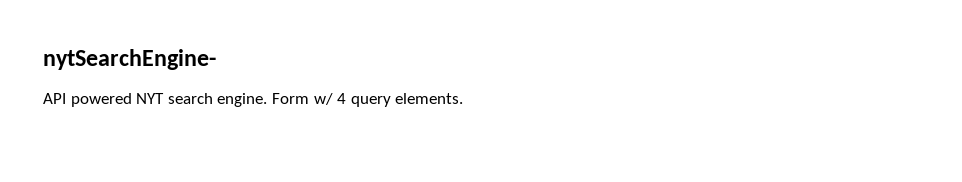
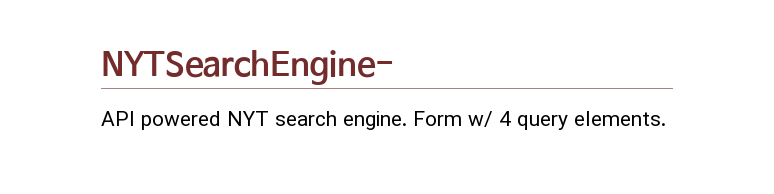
[43,49,216,70] nytSearchEngine- -> [101,50,394,85] NYTSearchEngine-

